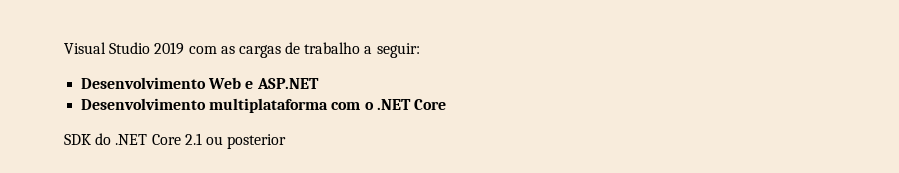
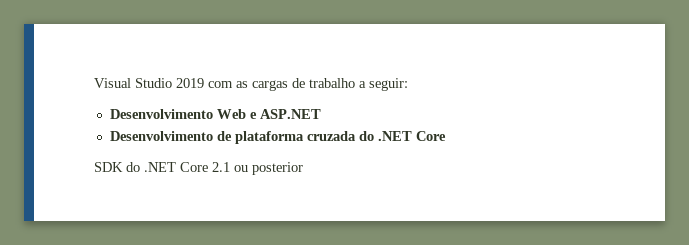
[209,98,374,113] multiplataforma com o -> [216,131,374,144] de plataforma cruzada do

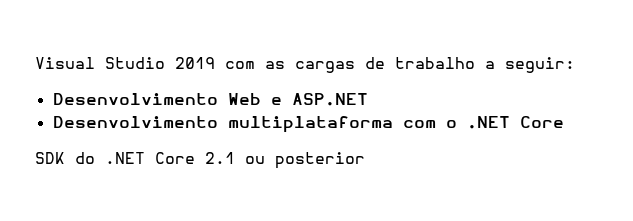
[216,131,374,144] de plataforma cruzada do -> [227,116,457,133] multiplataforma com o

